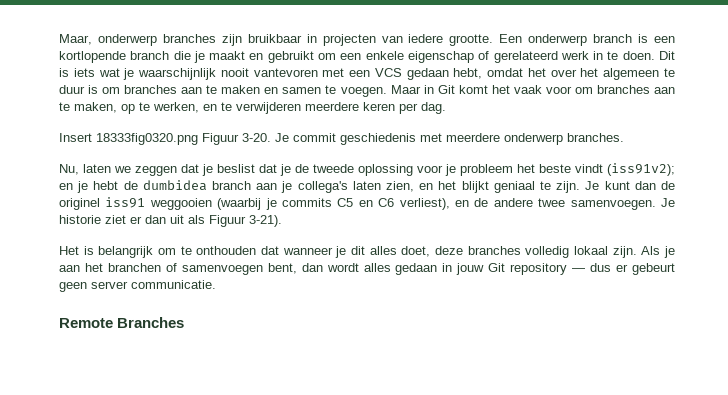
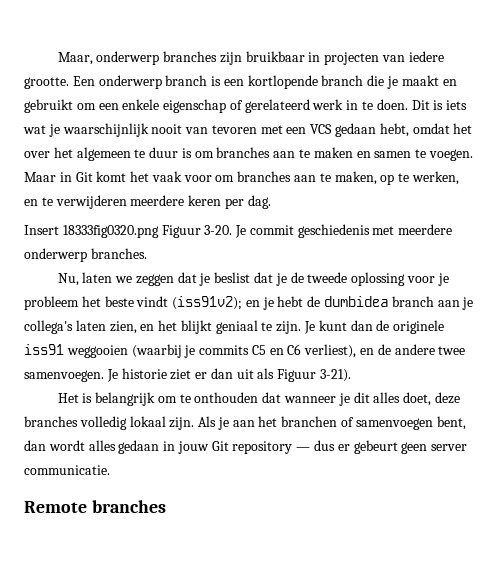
[253,68,318,77] vantevoren -> [185,125,257,134] van tevoren
[59,198,100,210] originel -> [393,320,445,334] originele
[117,317,185,328] Branches -> [91,500,166,513] branches

